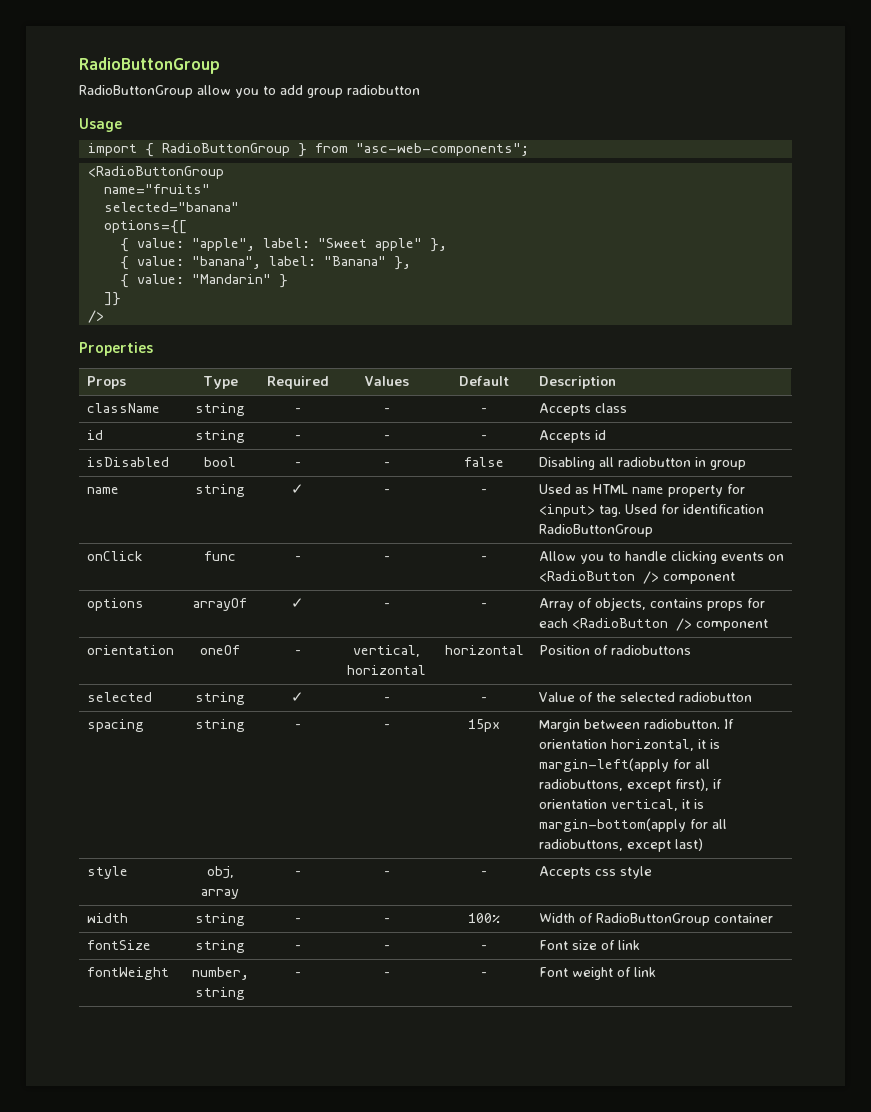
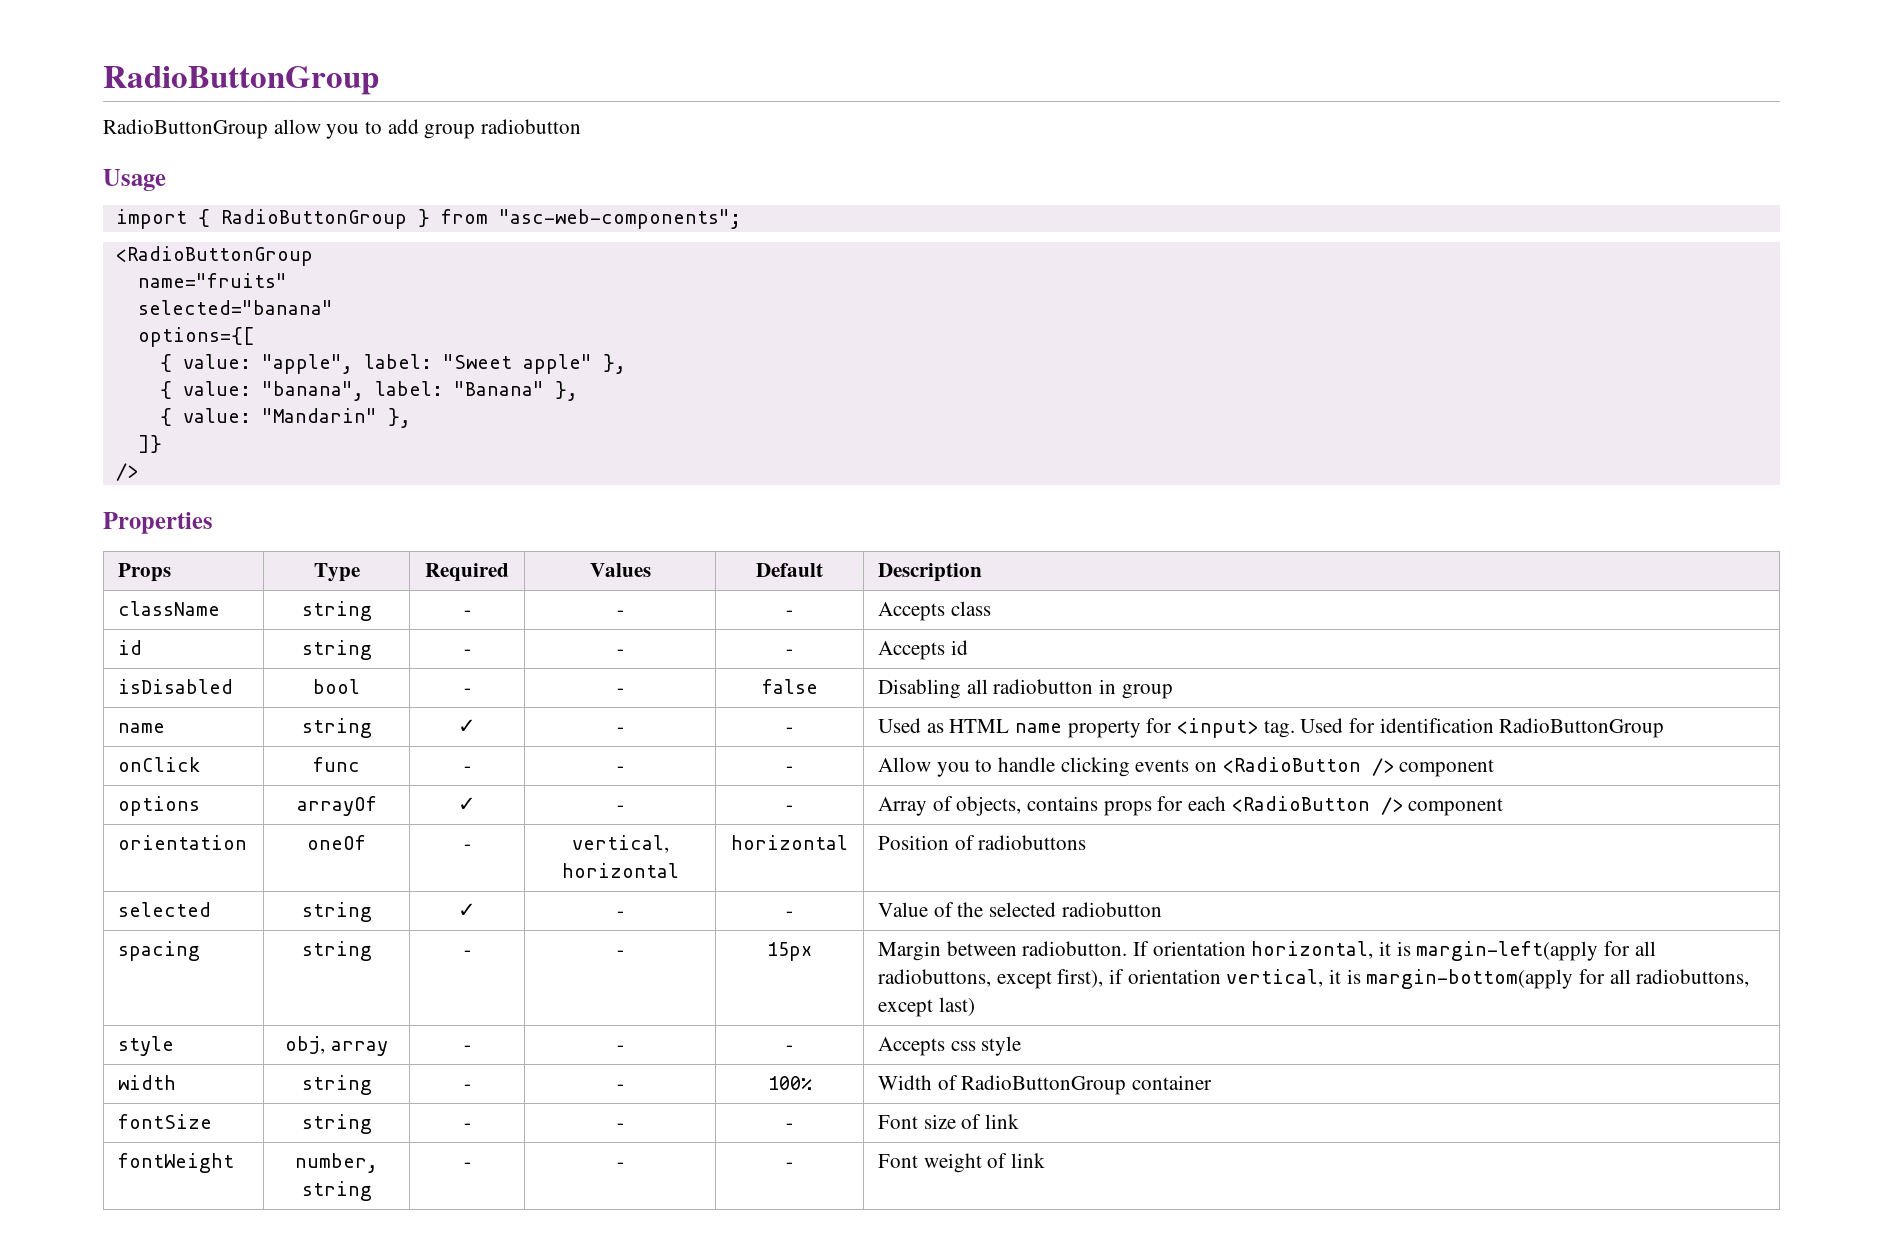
[278,274,288,288] } -> [387,408,411,428] },

